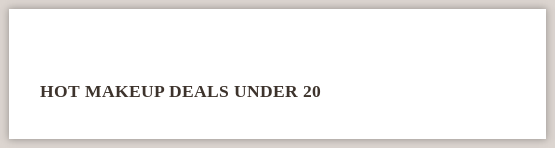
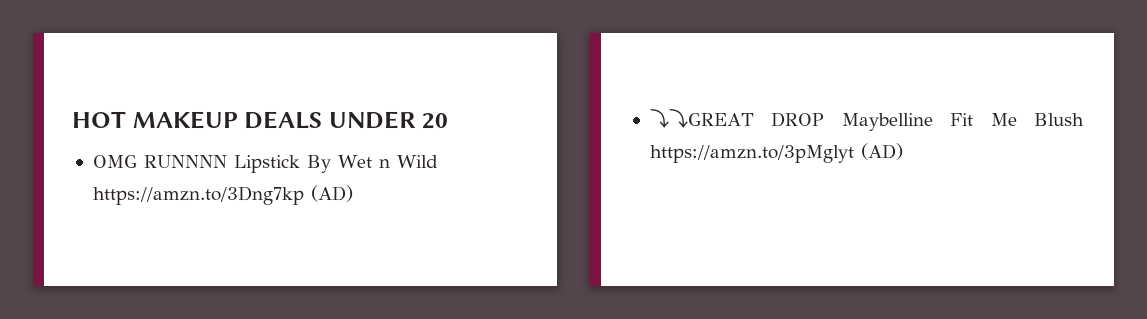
(321, 91) none -> [92,155,438,173] [92,185,353,205] [649,109,1084,131] [649,143,903,163] // OMG RUNNNN Lipstick By Wet n Wild https://amzn.to/3Dng7kp (AD) // ⤵⤵GREAT DROP Maybelline Fit Me Blush https://amzn.to/3pMglyt (AD)

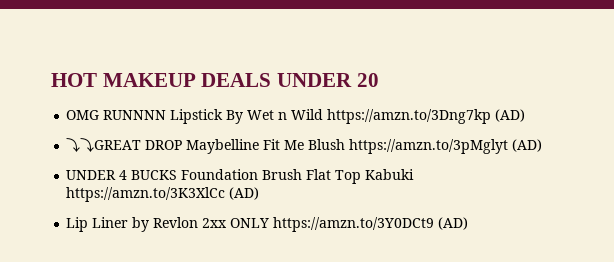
(903, 151) none -> [66,169,415,184] [66,187,260,202] [66,217,469,232] // UNDER 4 BUCKS Foundation Brush Flat Top Kabuki https://amzn.to/3K3XlCc (AD) // Lip Liner by Revlon 2xx ONLY https://amzn.to/3Y0DCt9 (AD)

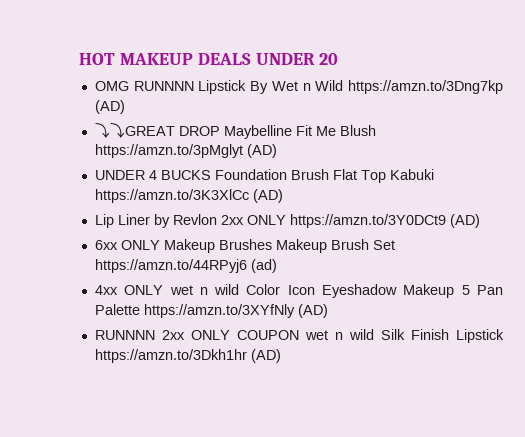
(469, 223) none -> [94,239,395,253] [94,259,277,273] [94,284,504,298] [94,304,328,318] [94,329,504,343] [94,349,281,363] // 6xx ONLY Makeup Brushes Makeup Brush Set https://amzn.to/44RPyj6 (ad) // 4xx ONLY wet n wild Color Icon Eyeshadow Makeup 5 Pan Palette https://amzn.to/3XYfNly (AD) // RUNNNN 2xx ONLY COUPON wet n wild Silk Finish Lipstick https://amzn.to/3Dkh1hr (AD)

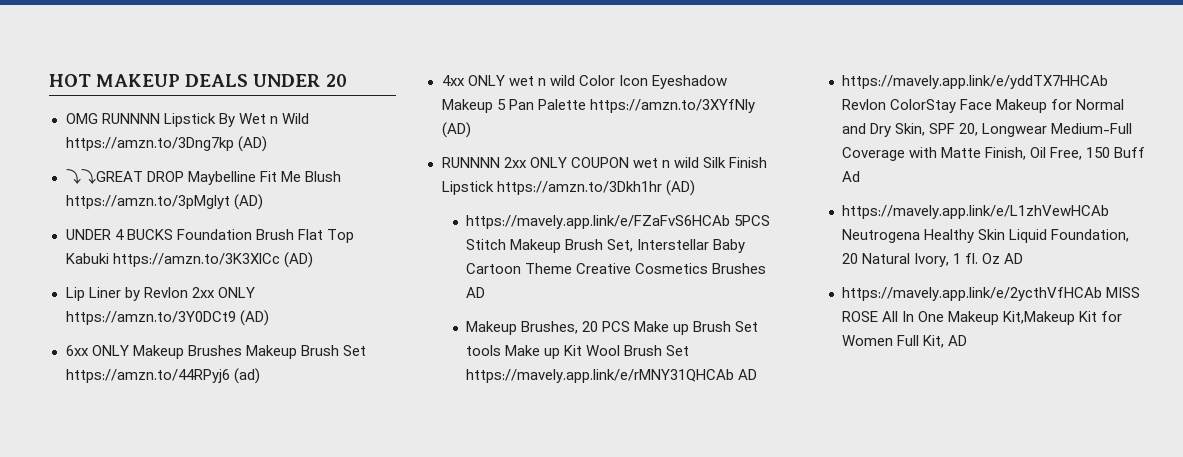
(281, 356) none -> [466,215,771,229] [466,239,746,253] [466,263,767,274] [466,287,486,298] [466,321,759,335] [466,345,690,359] [466,369,758,383] [842,75,1109,89] [842,99,1125,113] [842,123,1133,137] [842,147,1146,161] [842,171,861,182] [842,205,1110,219] [842,229,1130,243] [842,253,1024,267] [842,287,1141,301] [842,311,1123,325] [842,335,968,348] // https://mavely.app.link/e/FZaFvS6HCAb 5PCS Stitch Makeup Brush Set, Interstellar Baby Cartoon Theme Creative Cosmetics Brushes AD // Makeup Brushes, 20 PCS Make up Brush Set tools Make up Kit Wool Brush Set https://mavely.app.link/e/rMNY31QHCAb AD // https://mavely.app.link/e/yddTX7HHCAb Revlon ColorStay Face Makeup for Normal and Dry Skin, SPF 20, Longwear Medium-Full Coverage with Matte Finish, Oil Free, 150 Buff Ad // https://mavely.app.link/e/L1zhVewHCAb Neutrogena Healthy Skin Liquid Foundation, 20 Natural Ivory, 1 fl. Oz AD // https://mavely.app.link/e/2ycthVfHCAb MISS ROSE All In One Makeup Kit,Makeup Kit for Women Full Kit, AD

